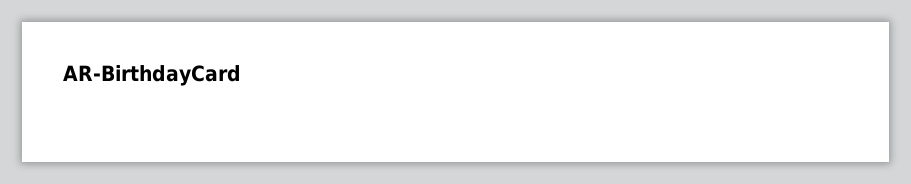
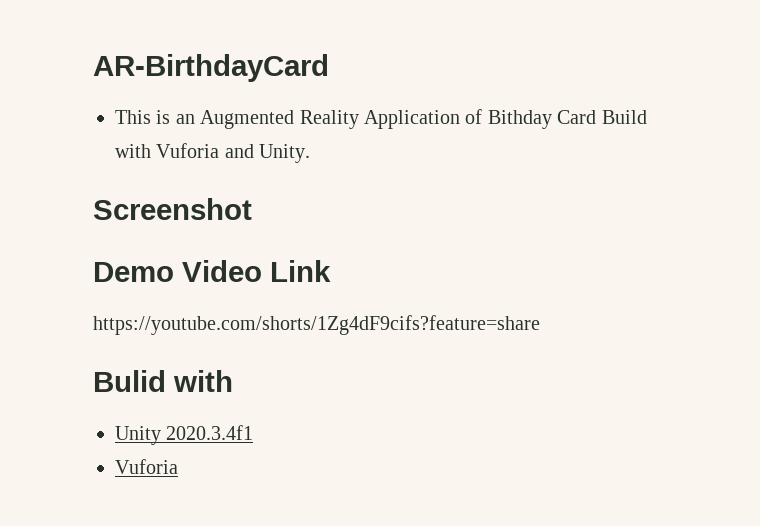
(241, 75) none -> [115,109,647,129] [115,143,311,163] [93,198,252,220] [93,260,331,282] [93,315,540,335] [93,370,233,392] [115,425,254,445] [115,459,178,474] // This is an Augmented Reality Application of Bithday Card Build with Vuforia and Unity. // Screenshot // Demo Video Link // https://youtube.com/shorts/1Zg4dF9cifs?feature=share // Bulid with // Unity 2020.3.4f1 // Vuforia

